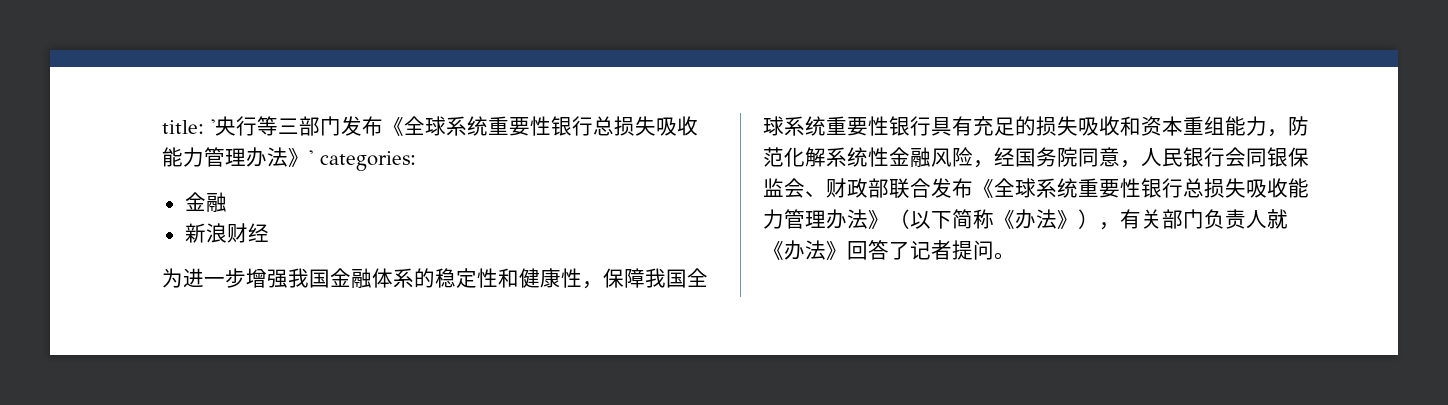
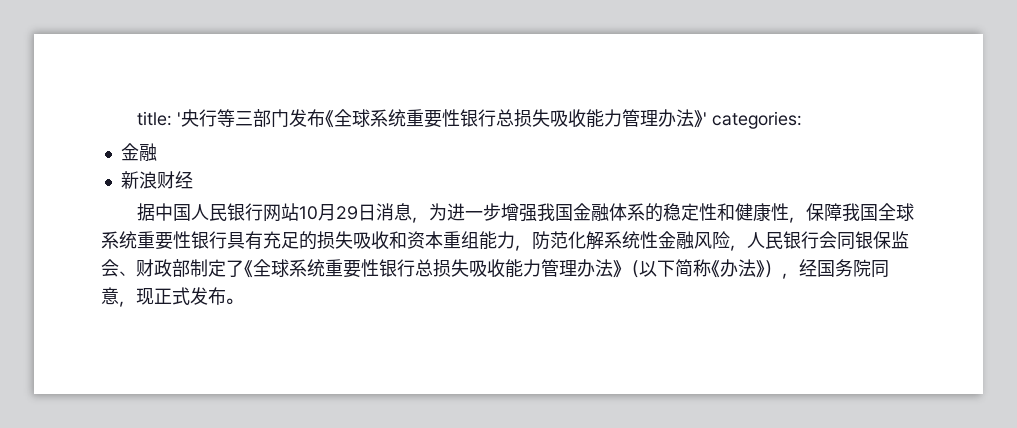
(269, 232) none -> [137,203,430,223] 据中国人民银行网站10月29日消息，
[994,147,1141,168] 经国务院同意， -> (747, 248) none
[889,178,973,199] 联合发布 -> [190,259,244,277] 制定了
[1120,209,1288,229] [763,240,994,260] 有关部门负责人就《办法》回答了记者提问 -> [799,259,889,278] [101,287,226,307] 经国务院同意，现正式发布

